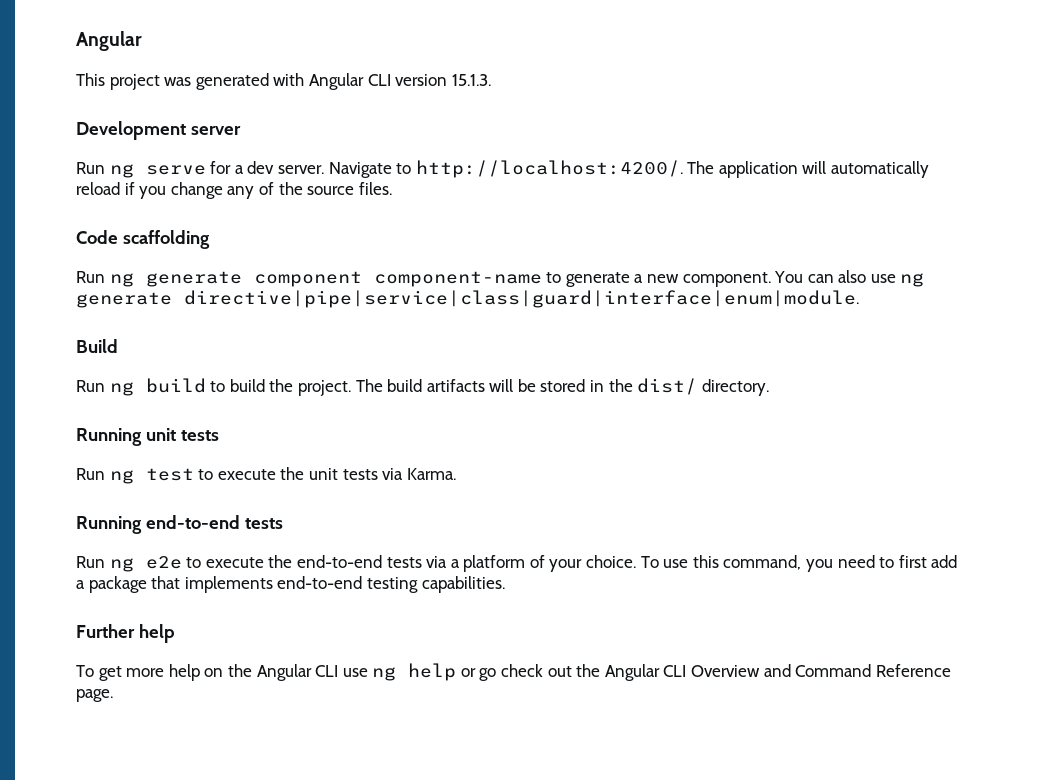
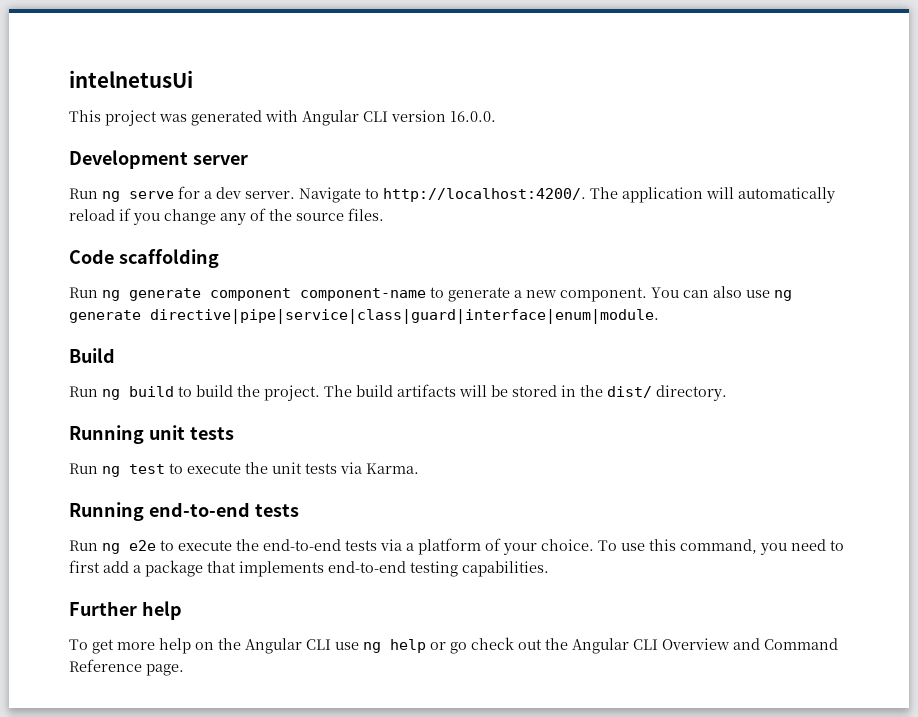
[76,31,142,51] Angular -> [69,70,193,88] intelnetusUi
[451,74,491,86] 15.1.3. -> [450,111,496,122] 16.0.0.

